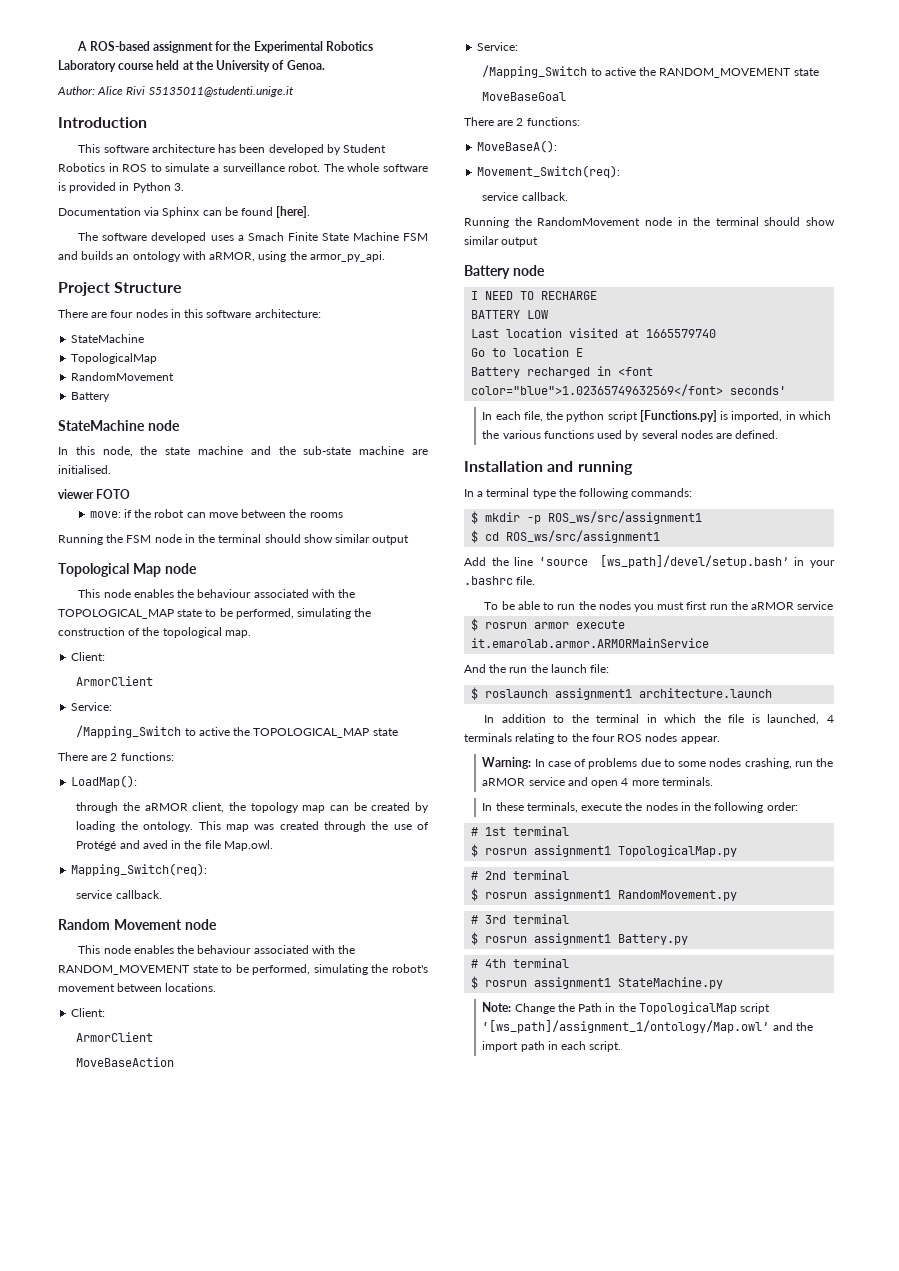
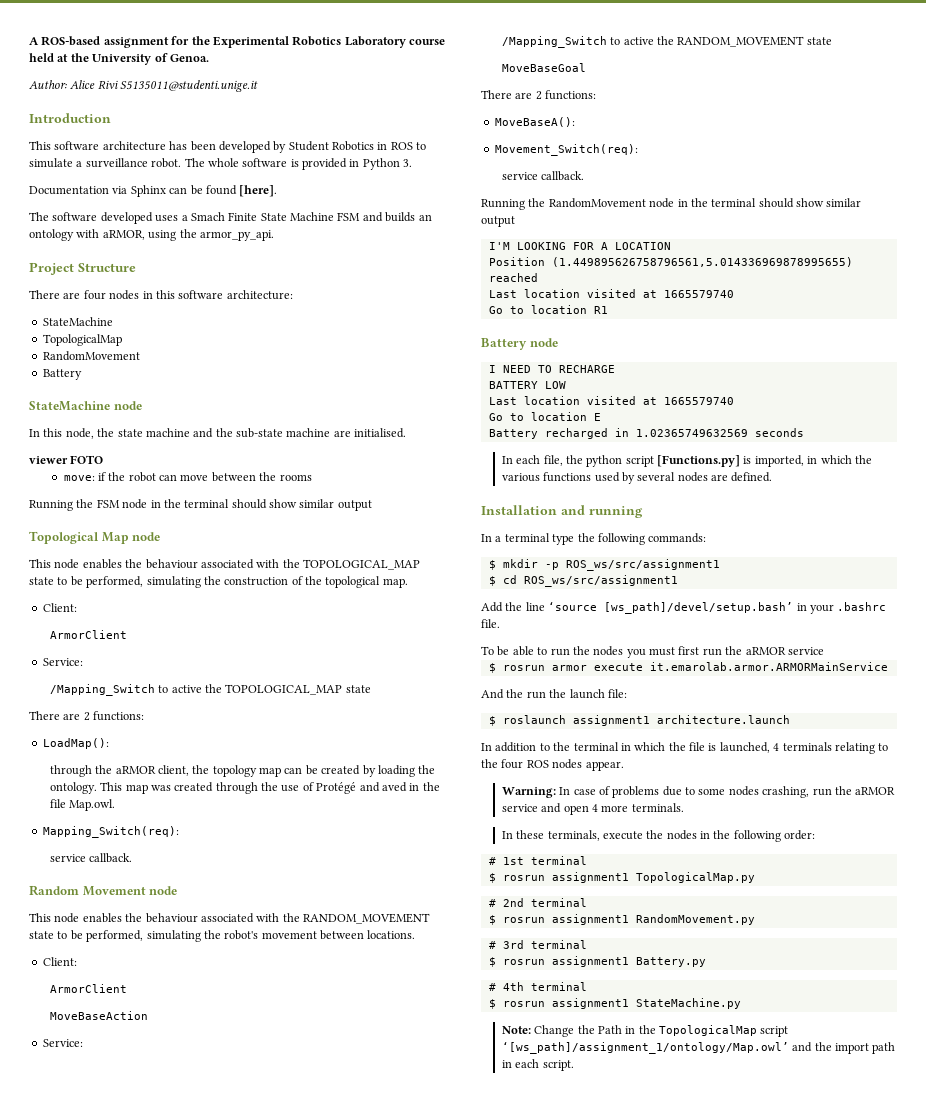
(539, 242) none -> [488,242,671,250] [488,257,853,267] [488,273,538,282] [488,289,734,298] [488,305,608,314] // I'M LOOKING FOR A LOCATION // Position (1.449895626758796561,5.014336969878995655) reached // Last location visited at 1665579740 // Go to location R1
[618,367,654,376] [471,384,787,396] <font color="blue">1.02365749632569</font> seconds' -> [635,428,804,437] 1.02365749632569 seconds

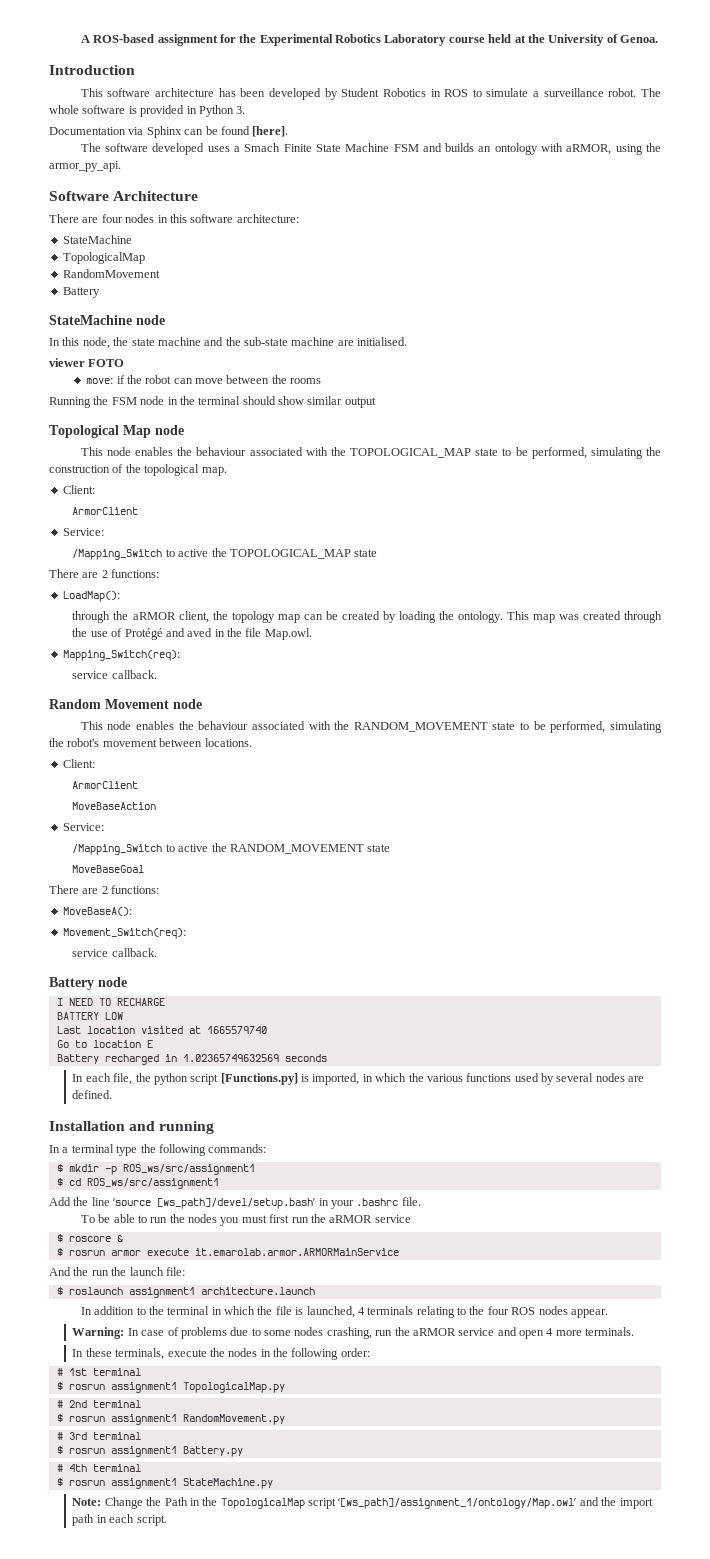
[29,80,259,92] // Author: Alice Rivi S5135011@studenti.unige.it -> (659, 39) none
[29,262,136,275] Project Structure -> [49,191,199,201] Software Architecture
[481,198,862,210] [481,216,515,227] [488,242,671,250] [488,257,853,267] [488,273,538,282] [488,289,734,298] [488,305,608,314] // Running the RandomMovement node in the terminal should show similar output // I'M LOOKING FOR A LOCATION // Position (1.449895626758796561,5.014336969878995655) reached // Last location visited at 1665579740 // Go to location R1 -> (157, 952) none
(824, 651) none -> [56,1234,123,1242] // $ roscore &

